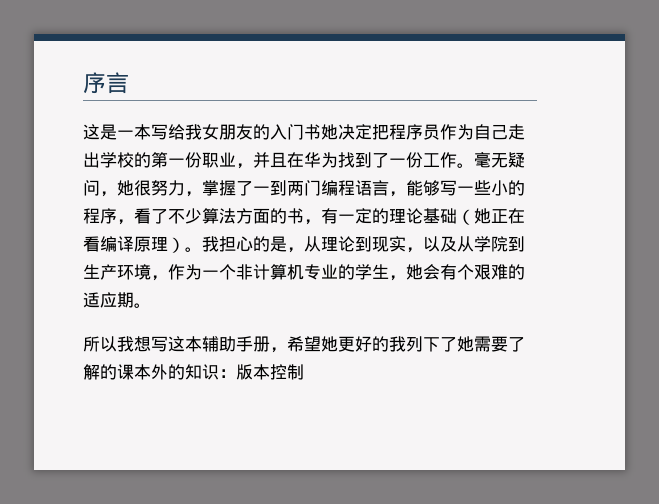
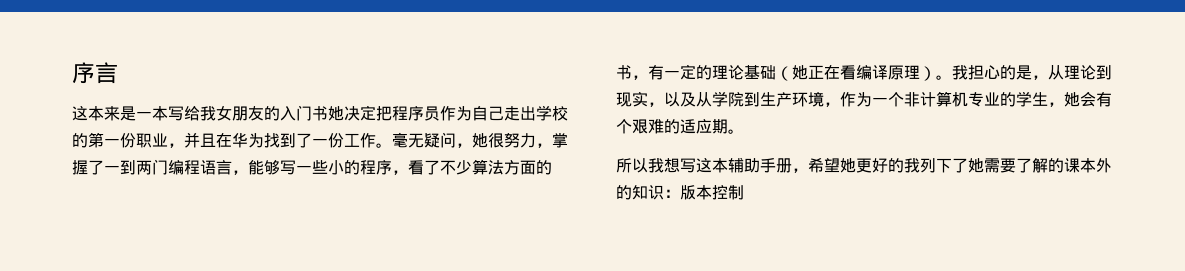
(100, 132) none -> [88,106,120,121] 本来

